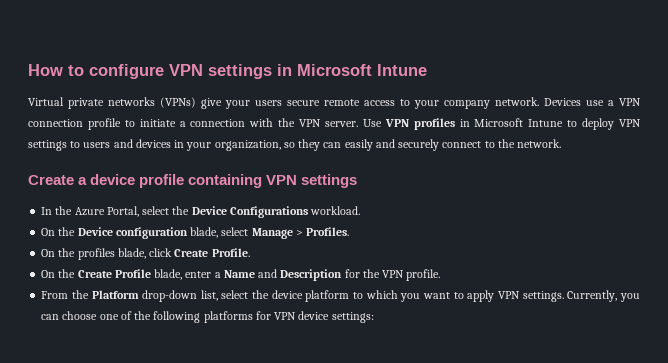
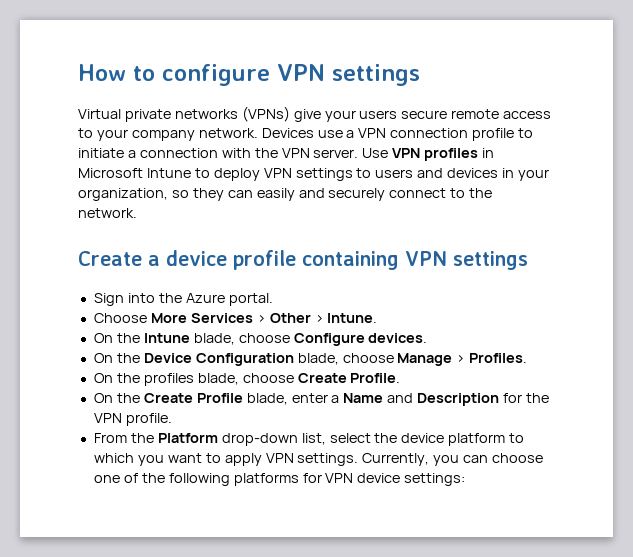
[277,64,427,76] in Microsoft Intune -> (420, 75) none
[41,206,361,218] In the Azure Portal, select the Device Configurations workload. -> [93,293,273,306] [93,313,378,323] [93,333,428,346] Sign into the Azure portal. // Choose More Services > Other > Intune. // On the Intune blade, choose Configure devices.
[115,227,249,239] configuration blade, select -> [195,353,394,366] Configuration blade, choose
[149,248,173,257] click -> [242,373,294,383] choose

